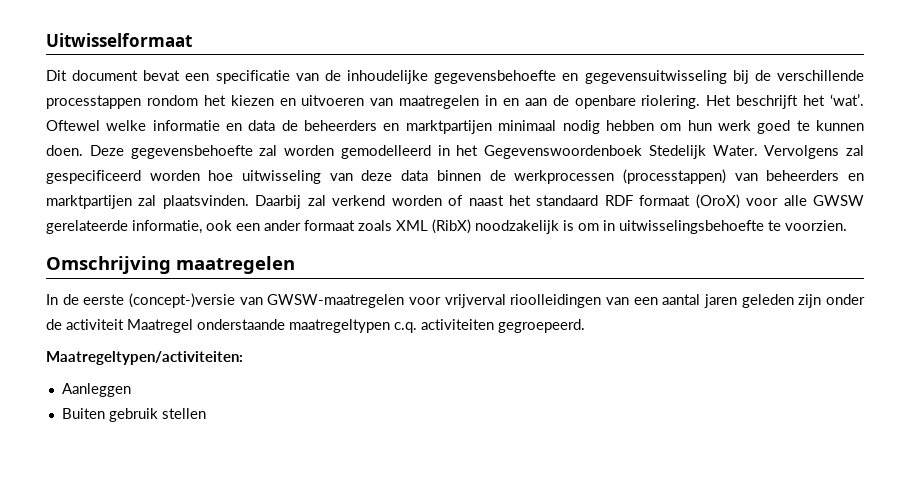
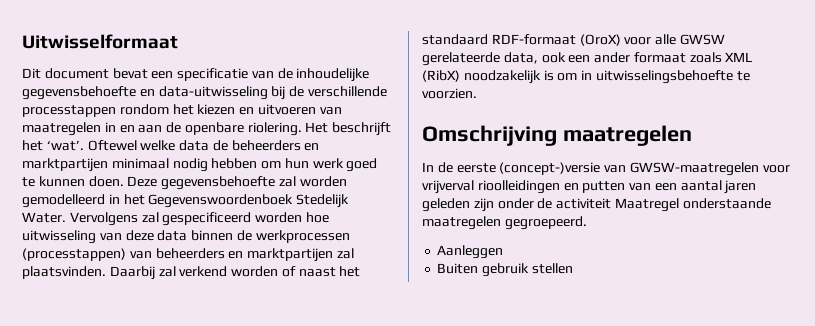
[584,70,727,84] gegevensuitwisseling -> [158,86,268,100] data-uitwisseling
[152,120,243,131] informatie en -> (176, 145) none
[604,195,691,206] RDF formaat -> [491,34,576,45] RDF-formaat
[132,220,202,234] informatie, -> [503,52,538,64] data,
(602, 301) none -> [563,181,626,193] en putten
[289,319,494,333] maatregeltypen c.q. activiteiten -> [422,216,501,230] maatregelen
[46,351,243,365] // Maatregeltypen/activiteiten: -> (587, 223) none

